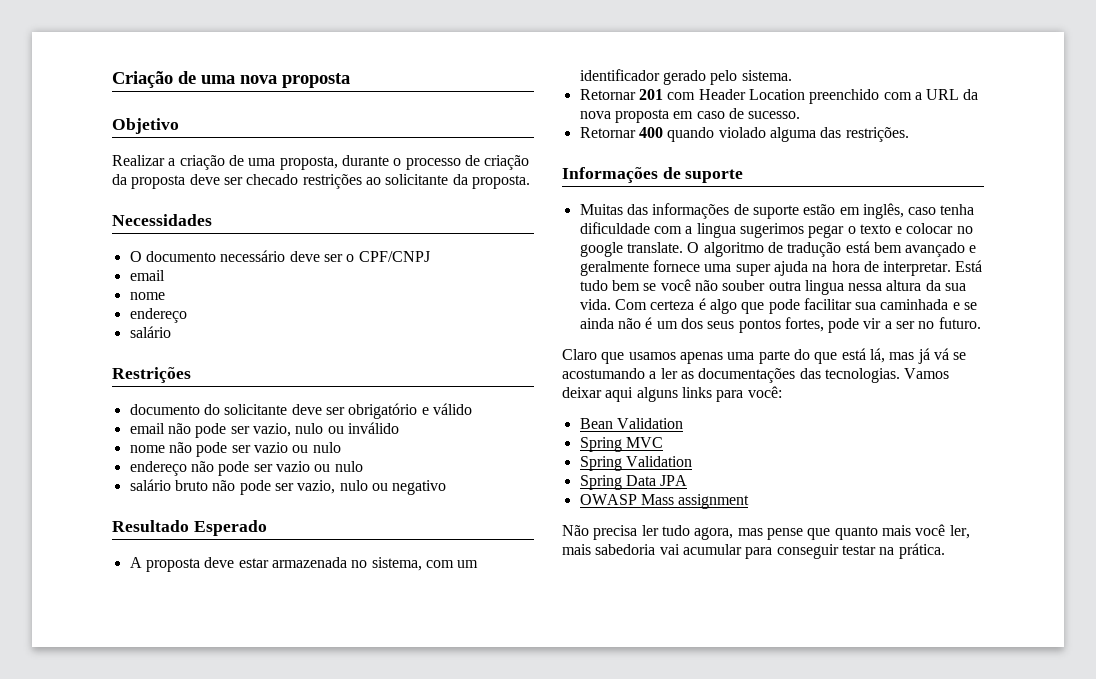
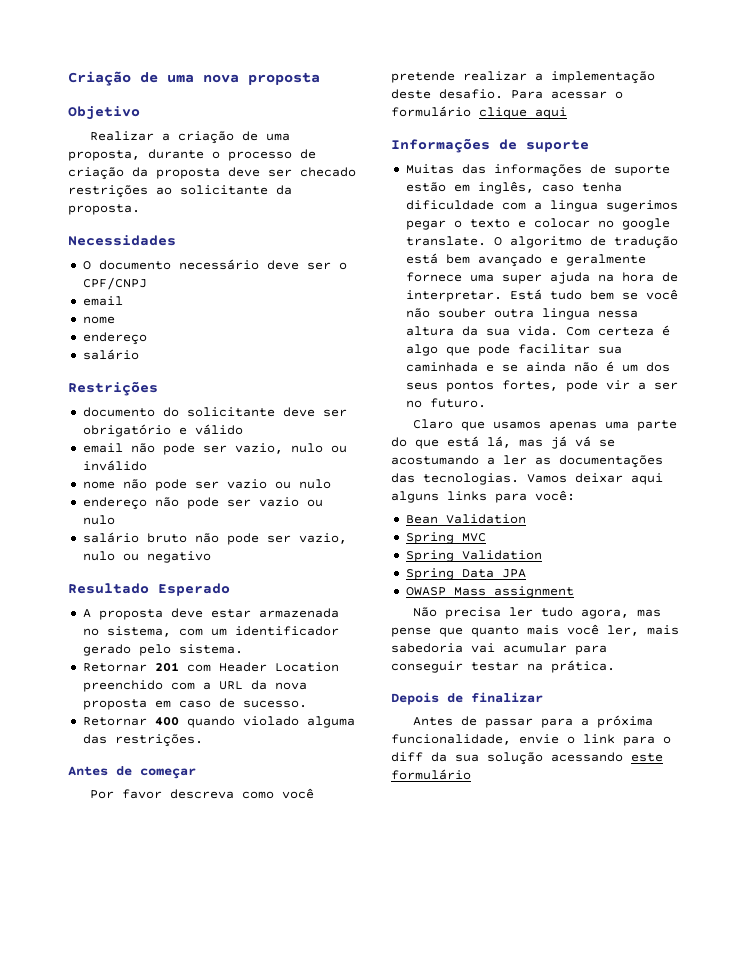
(909, 134) none -> [68,766,196,779] [89,788,314,799] [391,71,655,84] [391,89,623,99] [391,106,567,119] // Antes de começar // Por favor descreva como você pretende realizar a implementação deste desafio. Para acessar o formulário clique aqui
(945, 551) none -> [391,692,543,705] [412,715,653,728] [391,734,671,746] [391,752,663,765] [391,769,471,780] // Depois de finalizar // Antes de passar para a próxima funcionalidade, envie o link para o diff da sua solução acessando este formulário

